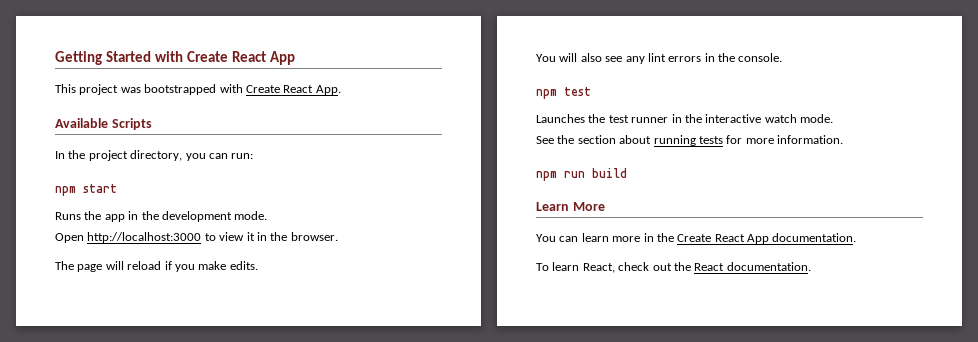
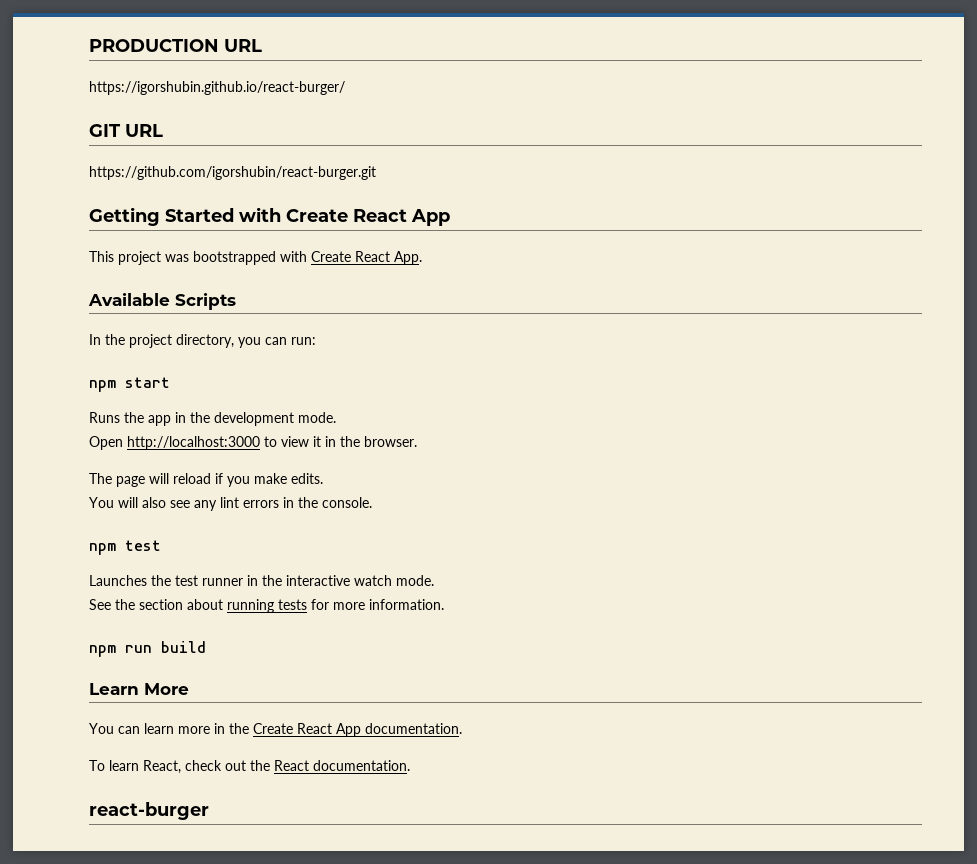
(55, 58) none -> [89,39,262,52] [89,81,345,95] [89,124,163,137] [89,166,376,180] PRODUCTION URL // https://igorshubin.github.io/react-burger/ // GIT URL // https://github.com/igorshubin/react-burger.git //
(811, 266) none -> [89,802,209,820] // react-burger

